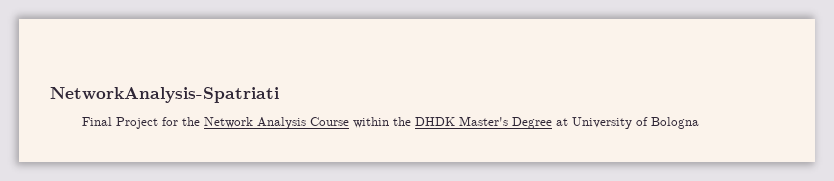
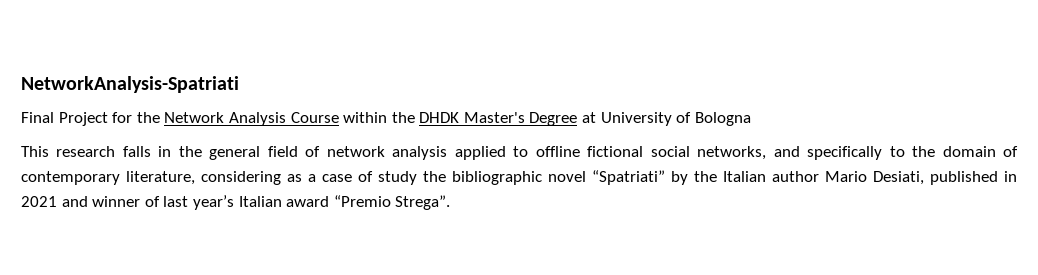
(700, 123) none -> [21,146,1019,160] [21,170,1017,185] [21,195,451,210] // This research falls in the general field of network analysis applied to offline fictional social networks, and specifically to the domain of contemporary literature, considering as a case of study the bibliographic novel “Spatriati” by the Italian author Mario Desiati, published in 2021 and winner of last year’s Italian award “Premio Strega”.

